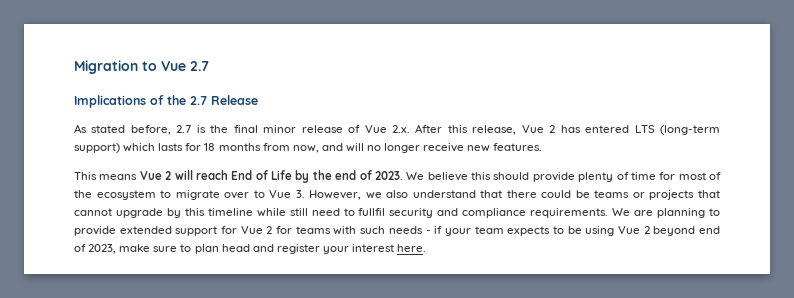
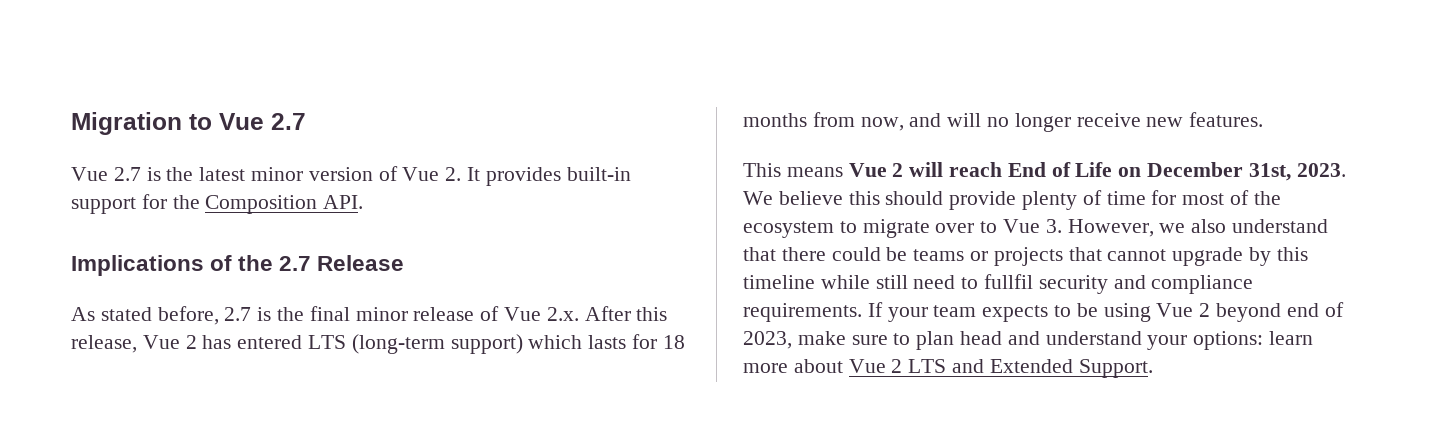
(209, 66) none -> [71,166,631,186] [71,194,364,214] // Vue 2.7 is the latest minor version of Vue 2. It provides built-in support for the Composition API.
[295,170,372,183] by the end of -> [1118,162,1291,181] on December 31st,
[612,208,720,218] [74,226,443,236] We are planning to provide extended support for Vue 2 for teams with such needs - if -> [867,302,883,317] If
[276,244,427,254] register your interest here. -> [1045,331,1314,350] [743,359,1153,378] understand your options: learn more about Vue 2 LTS and Extended Support.

